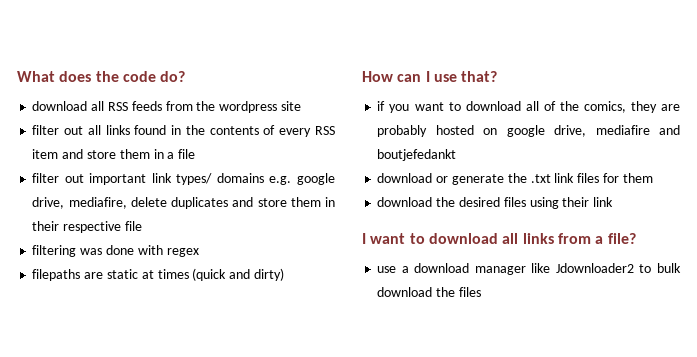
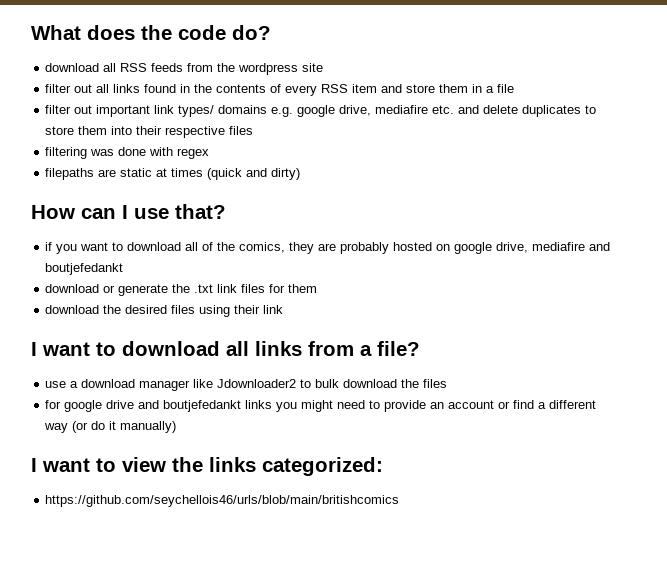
[68,197,127,209] mediafire, -> [375,105,480,114] mediafire etc. and
[232,197,335,207] and store them in -> [585,105,597,114] [45,126,133,135] to store them into
[124,221,142,231] file -> [229,126,254,135] files
(481, 292) none -> [45,400,597,412] [44,421,177,433] [31,457,383,476] [45,495,400,507] // for google drive and boutjefedankt links you might need to provide an account or find a different way (or do it manually) // I want to view the links categorized: // https://github.com/seychellois46/urls/blob/main/britishcomics

